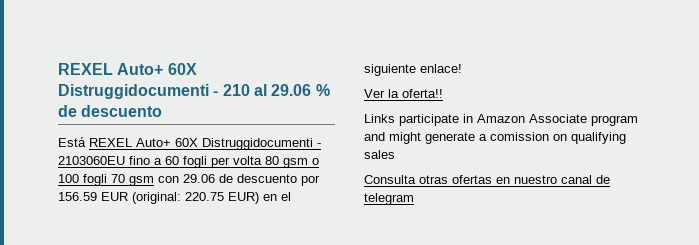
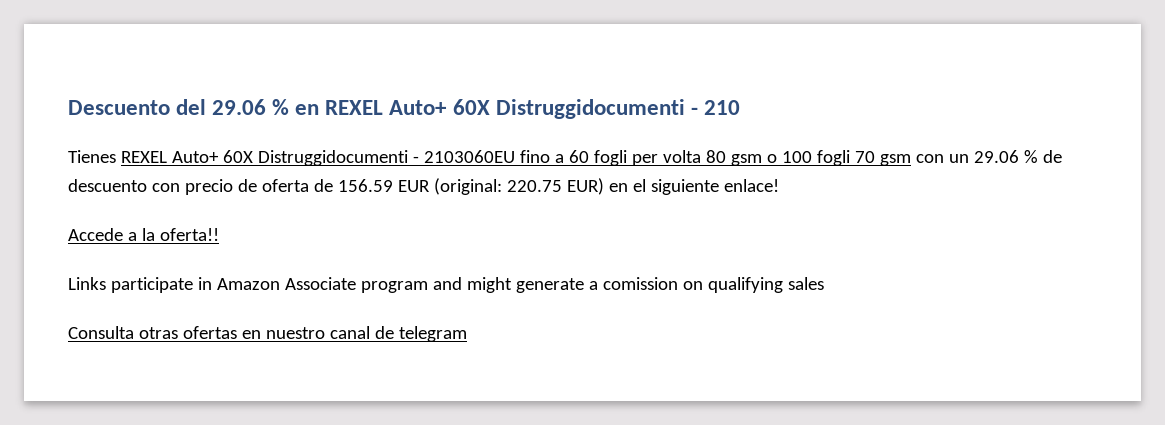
(58, 69) none -> [68,99,320,115] Descuento del 29.06 % en
[253,84,330,96] [58,105,163,117] [58,137,86,147] al 29.06 % de descuento // Está -> [68,150,116,163] // Tienes
[183,174,320,186] 29.06 de descuento por -> [948,150,1062,163] [68,179,333,195] un 29.06 % de descuento con precio de oferta de
[364,89,385,98] Ver -> [68,228,137,241] Accede a

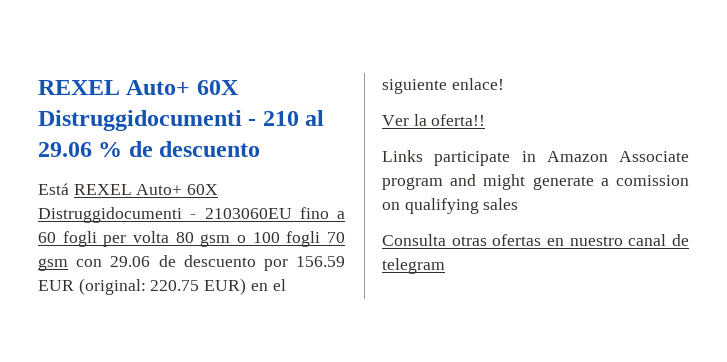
[68,99,320,115] Descuento del 29.06 % en -> (38, 87) none
[68,150,116,163] // Tienes -> [305,110,325,126] [38,141,261,157] [38,183,69,195] al 29.06 % de descuento // Está
[948,150,1062,163] [68,179,333,195] un 29.06 % de descuento con precio de oferta de -> [110,255,288,271] 29.06 de descuento por
[68,228,137,241] Accede a -> [382,115,409,126] Ver

